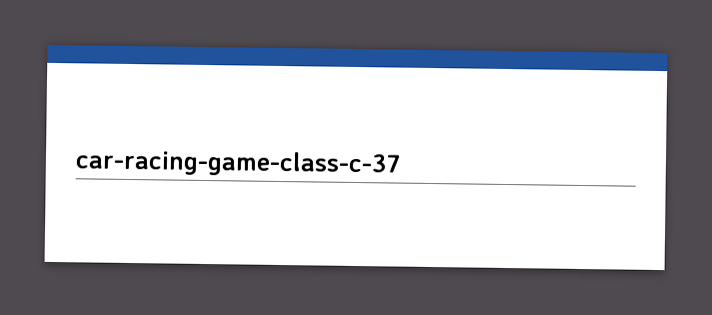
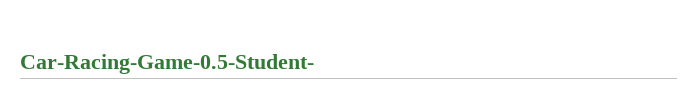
[75,149,401,178] car-racing-game-class-c-37 -> [20,54,314,74] Car-Racing-Game-0.5-Student-

